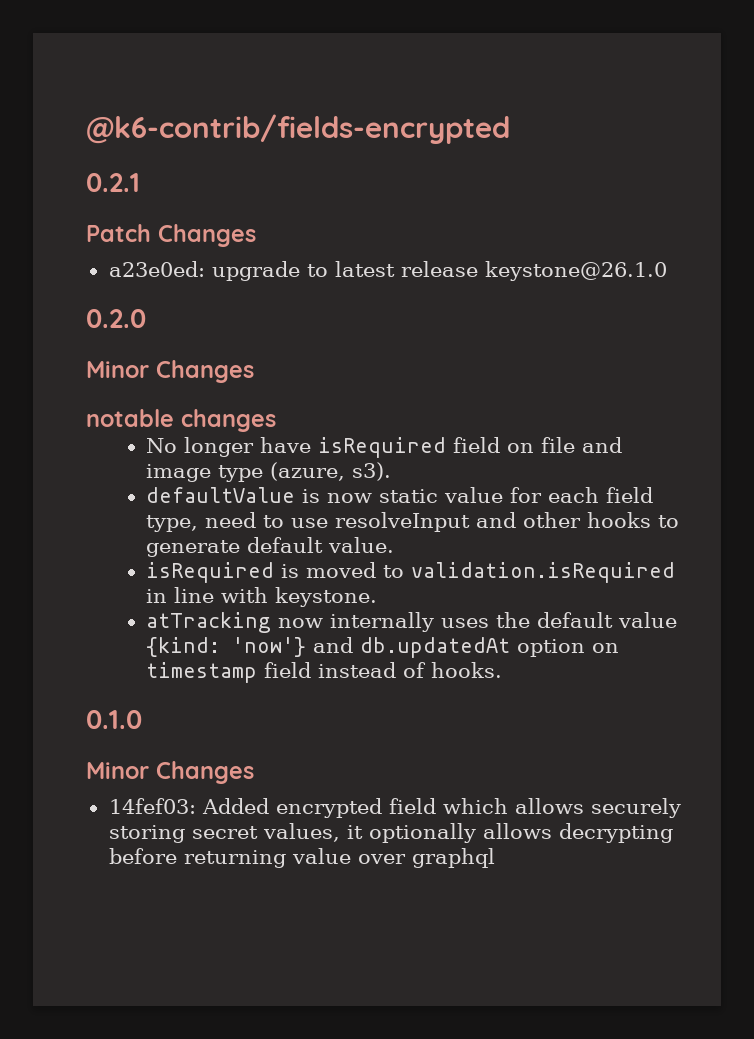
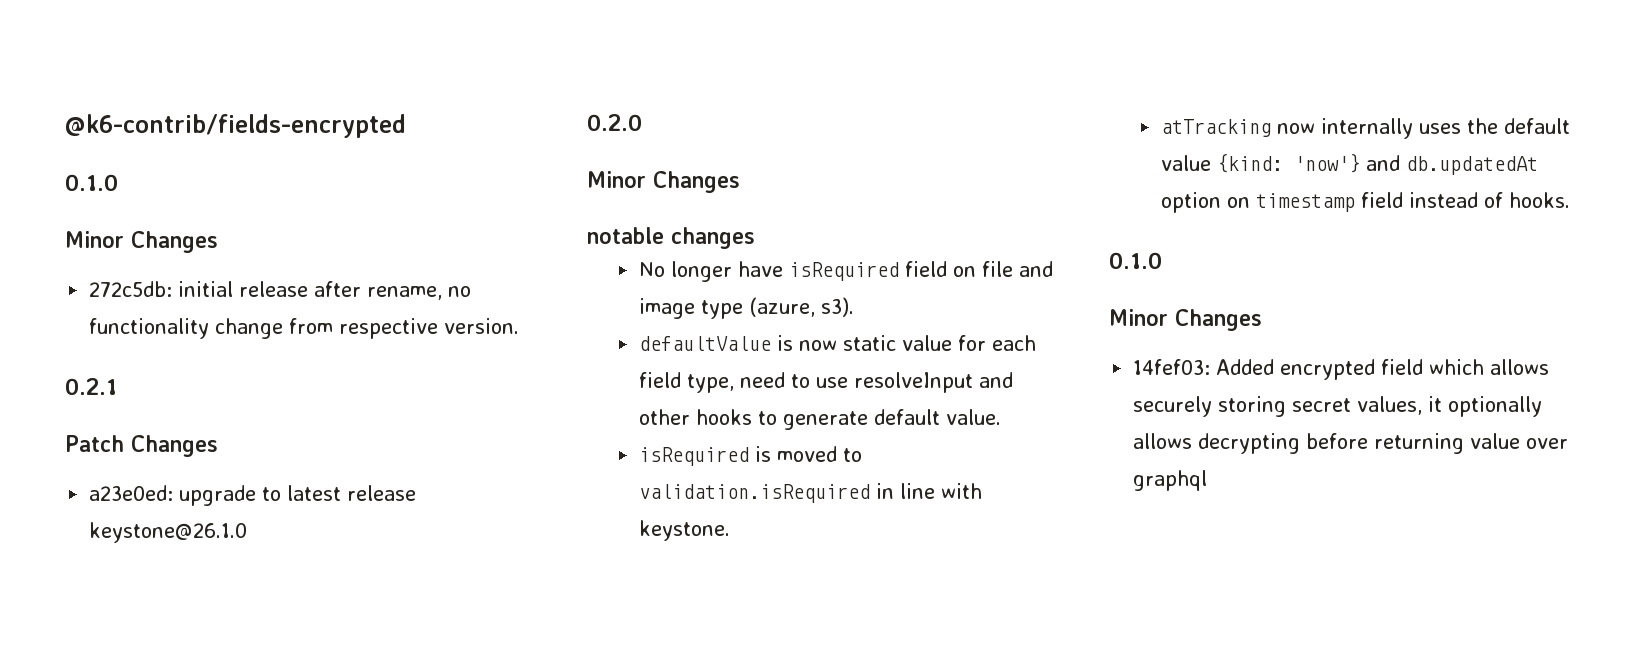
(510, 129) none -> [65,174,118,191] [65,231,218,253] [89,281,472,300] [89,318,520,339] // 0.1.0 // Minor Changes // 272c5db: initial release after rename, no functionality change from respective version.

